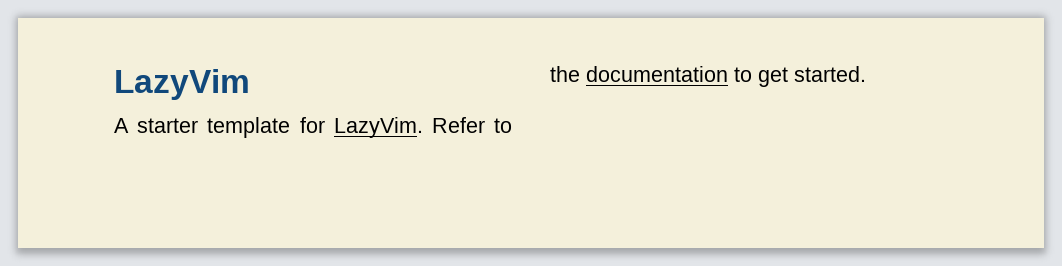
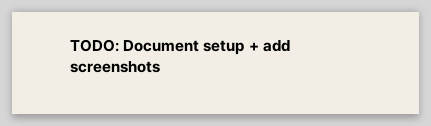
[114,69,250,100] [114,117,512,138] [550,66,866,87] LazyVim // A starter template for LazyVim. Refer to the documentation to get started. -> [70,39,290,55] [70,61,160,73] TODO: Document setup + add screenshots

